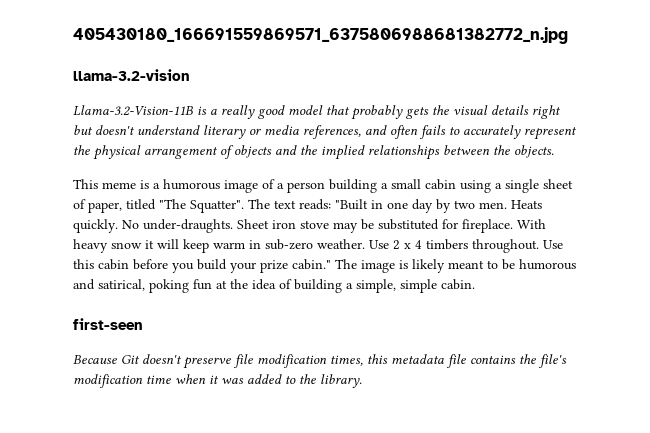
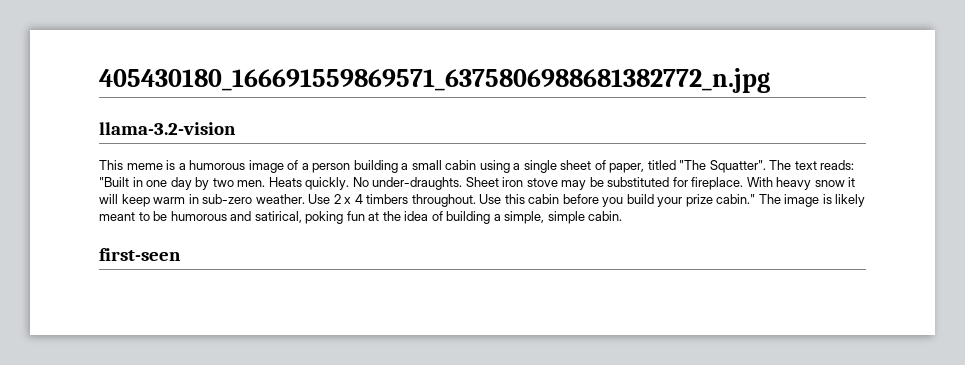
[73,105,561,120] [73,125,577,140] [73,145,554,160] // Llama-3.2-Vision-11B is a really good model that probably gets the visual details right but doesn't understand literary or media references, and often fails to accurately represent the physical arrangement of objects and the implied relationships between the objects. -> (236, 128) none
[73,354,567,369] [73,374,362,388] // Because Git doesn't preserve file modification times, this metadata file contains the file's modification time when it was added to the library. -> (181, 254) none

